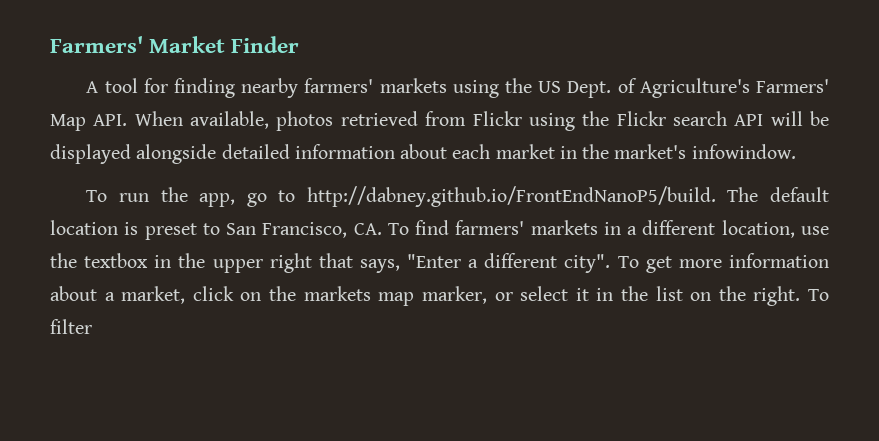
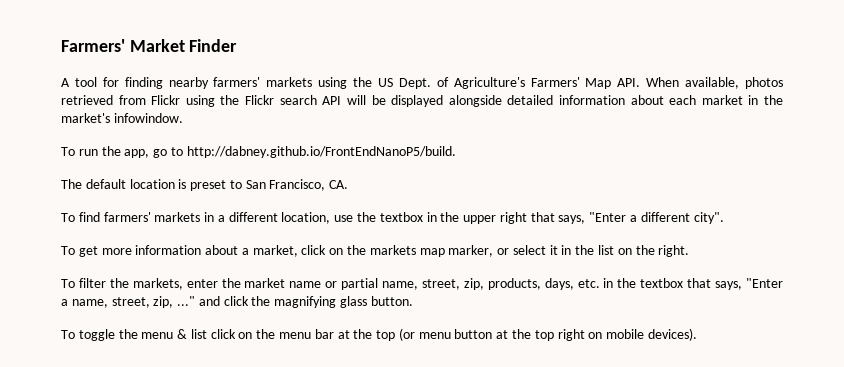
(716, 196) none -> (456, 152) //
(382, 229) none -> (349, 184) //
(611, 263) none -> (724, 218) //
(801, 296) none -> (690, 251) //
(92, 326) none -> [109,278,784,290] [61,296,413,308] [61,328,697,341] the markets, enter the market name or partial name, street, zip, products, days, etc. in the textbox that says, "Enter a name, street, zip, ..." and click the magnifying glass button. // To toggle the menu & list click on the menu bar at the top (or menu button at the top right on mobile devices).

